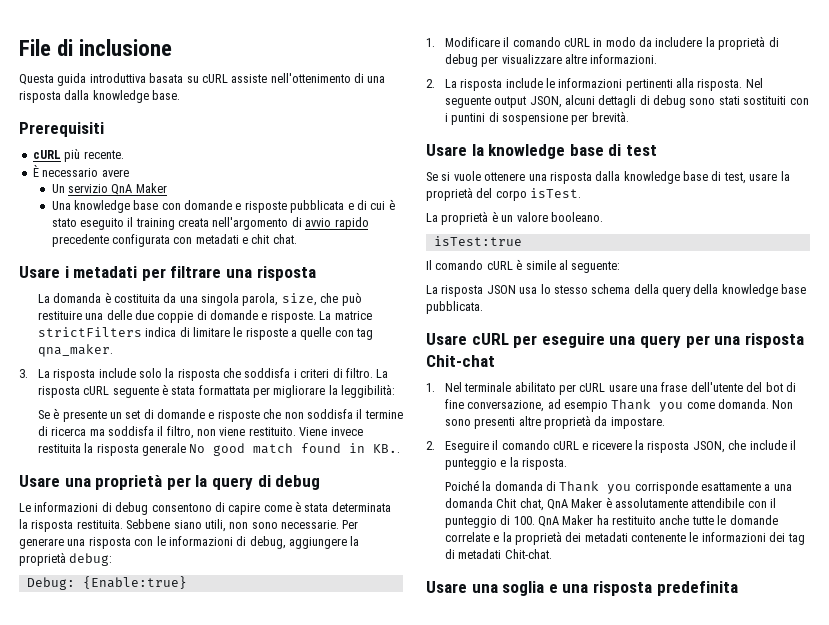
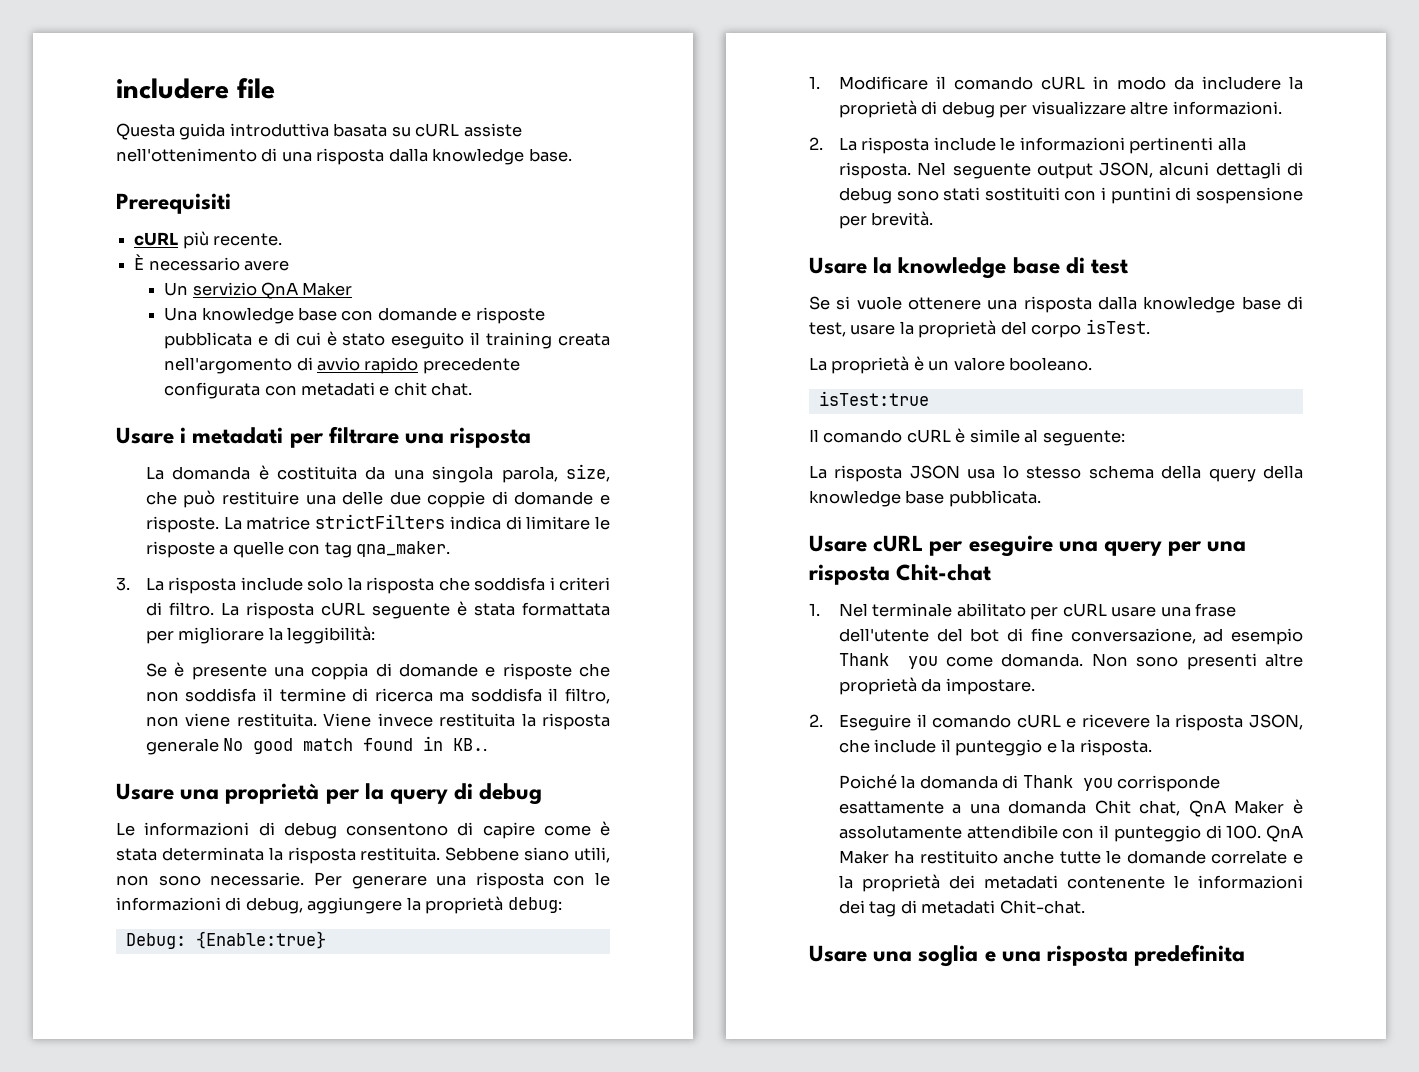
[19,39,173,56] File di inclusione -> [116,78,275,99] includere file
[109,410,141,419] un set -> [273,663,369,680] una coppia
[248,427,296,436] restituito. -> [236,713,317,727] restituita.

